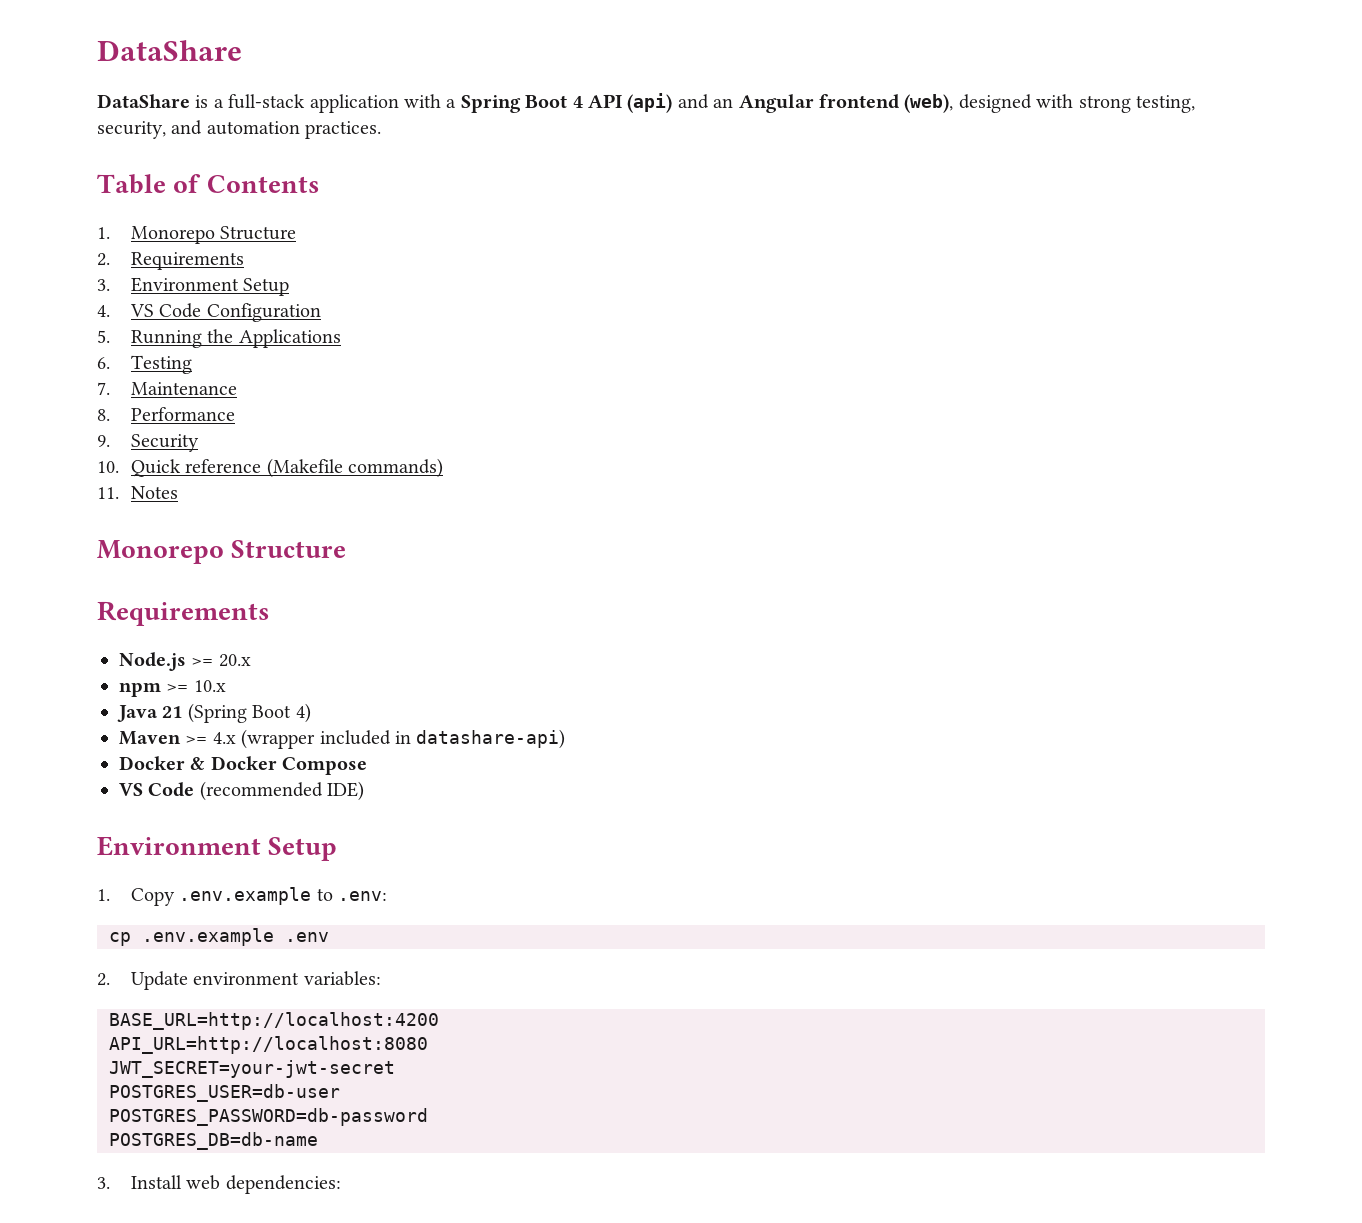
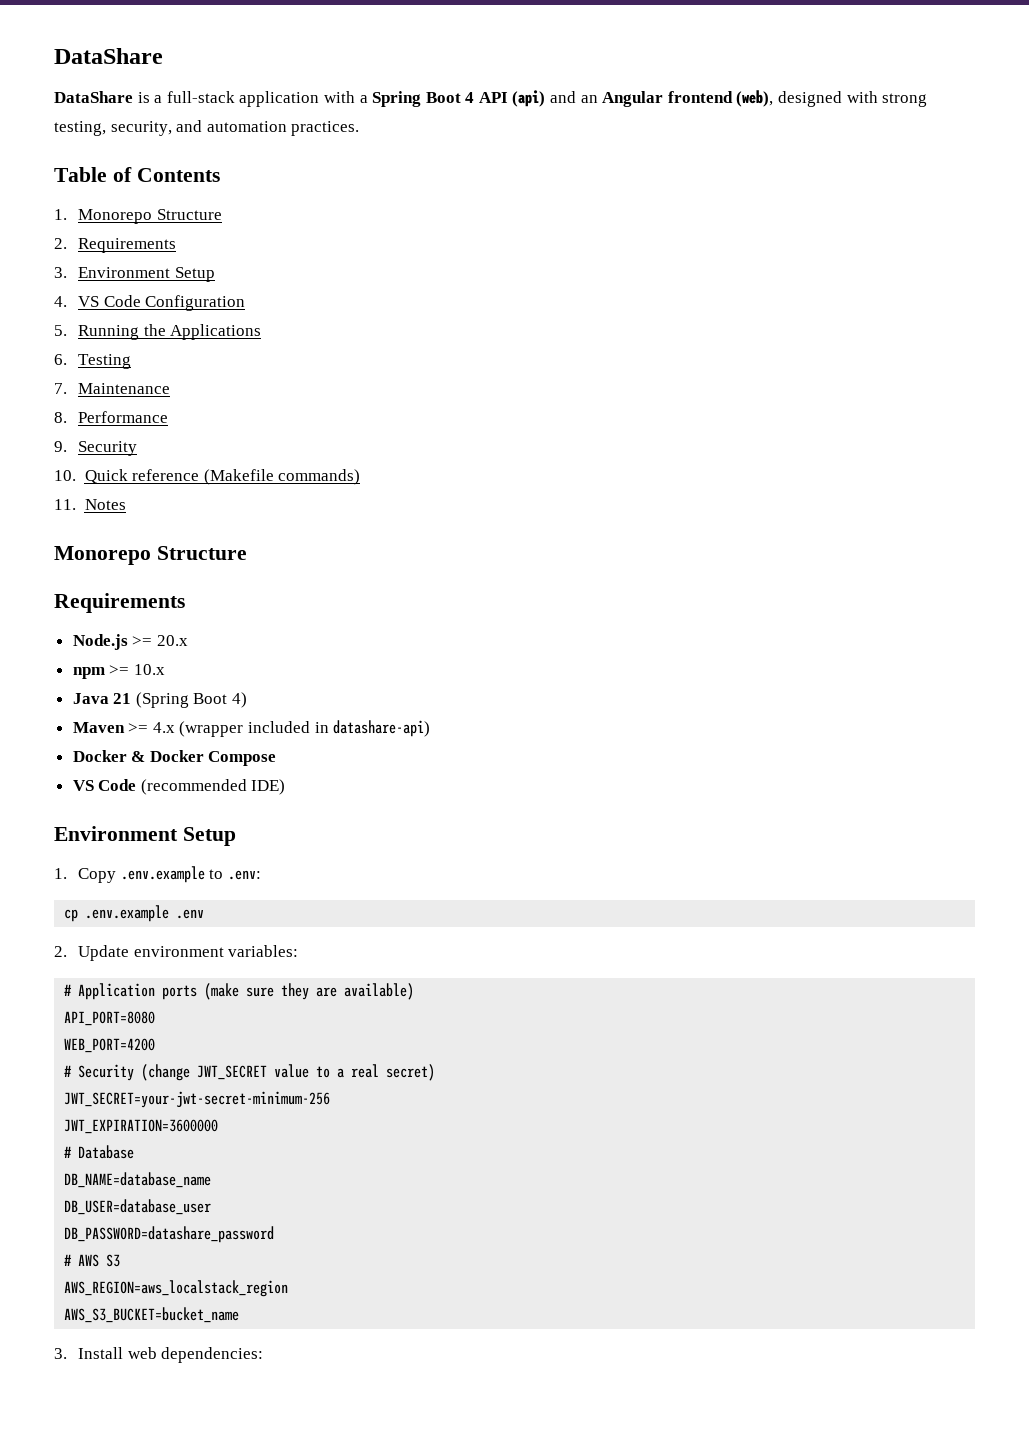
[109,1012,439,1030] [109,1036,428,1054] [109,1060,395,1078] [109,1084,340,1102] [109,1108,428,1126] [109,1132,318,1150] BASE_URL=http://localhost:4200 // API_URL=http://localhost:8080 // JWT_SECRET=your-jwt-secret // POSTGRES_USER=db-user // POSTGRES_PASSWORD=db-password // POSTGRES_DB=db-name -> [64,983,415,1000] [64,1011,156,1026] [64,1038,156,1053] [64,1064,436,1081] [64,1091,331,1108] [64,1119,219,1134] [64,1145,135,1159] [64,1172,212,1188] [64,1199,212,1215] [64,1226,275,1243] [64,1254,121,1267] [64,1280,289,1297] [64,1307,240,1323] # Application ports (make sure they are available) // API_PORT=8080 // WEB_PORT=4200 // # Security (change JWT_SECRET value to a real secret) // JWT_SECRET=your-jwt-secret-minimum-256 // JWT_EXPIRATION=3600000 // # Database // DB_NAME=database_name // DB_USER=database_user // DB_PASSWORD=datashare_password // # AWS S3 // AWS_REGION=aws_localstack_region // AWS_S3_BUCKET=bucket_name

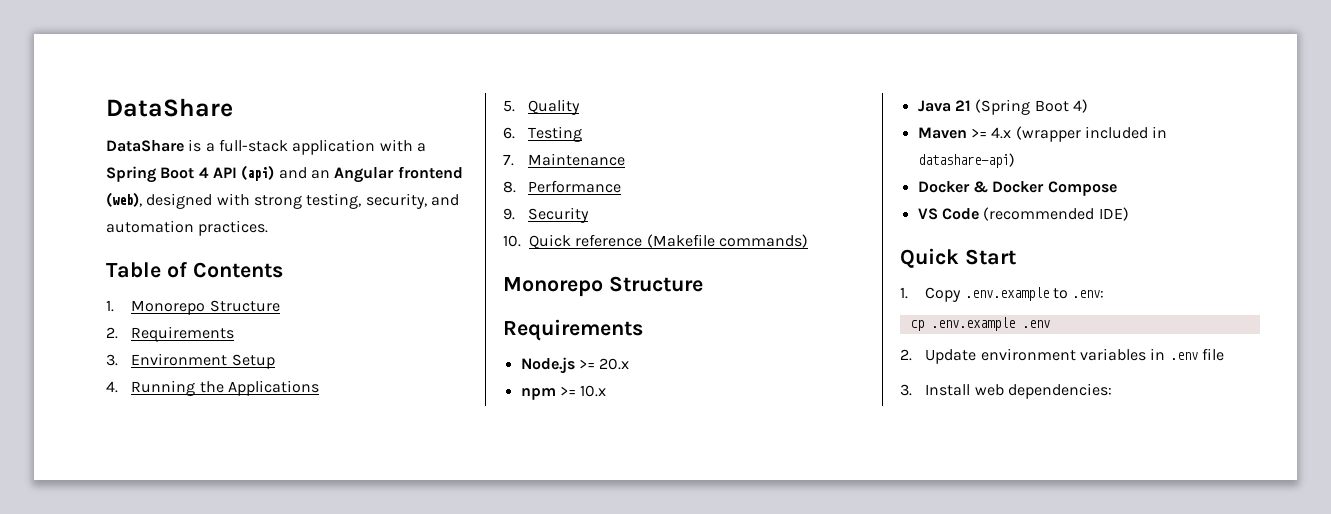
[78,295,246,311] [54,325,67,336] VS Code Configuration // 5. -> (118, 387) none
(262, 332) none -> [503,99,581,115] // 5. Quality
[54,499,126,510] // 11. Notes -> (808, 241) none
[54,826,236,846] Environment Setup -> [900,248,1016,268] Quick Start
[228,945,299,957] [64,983,415,1000] [64,1011,156,1026] [64,1038,156,1053] [64,1064,436,1081] [64,1091,331,1108] [64,1119,219,1134] [64,1145,135,1159] [64,1172,212,1188] [64,1199,212,1215] [64,1226,275,1243] [64,1254,121,1267] [64,1280,289,1297] [64,1307,240,1323] variables: // # Application ports (make sure they are available) // API_PORT=8080 // WEB_PORT=4200 // # Security (change JWT_SECRET value to a real secret) // JWT_SECRET=your-jwt-secret-minimum-256 // JWT_EXPIRATION=3600000 // # Database // DB_NAME=database_name // DB_USER=database_user // DB_PASSWORD=datashare_password // # AWS S3 // AWS_REGION=aws_localstack_region // AWS_S3_BUCKET=bucket_name -> [1080,348,1225,361] variables in .env file

